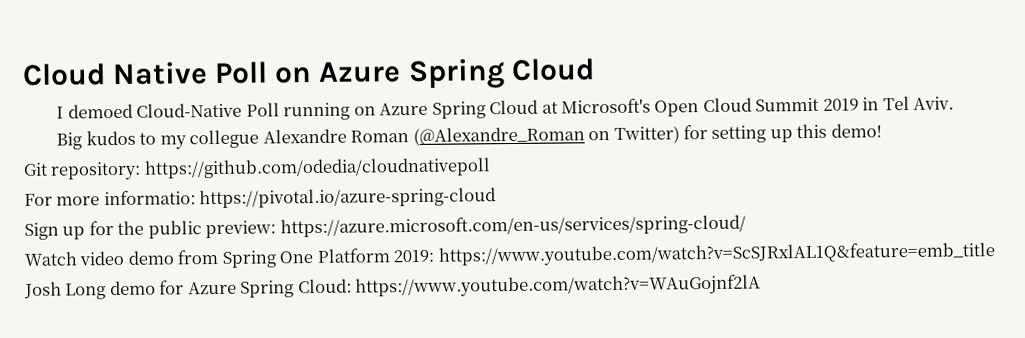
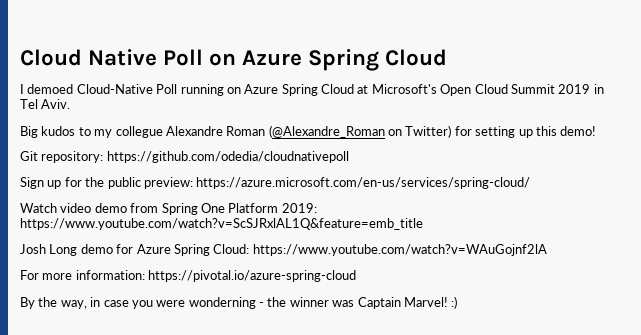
[24,187,497,209] // For more informatio: https://pivotal.io/azure-spring-cloud -> (349, 157) none
(762, 286) none -> [20,270,357,282] [20,296,458,309] // For more information: https://pivotal.io/azure-spring-cloud // By the way, in case you were wonderning - the winner was Captain Marvel! :)

